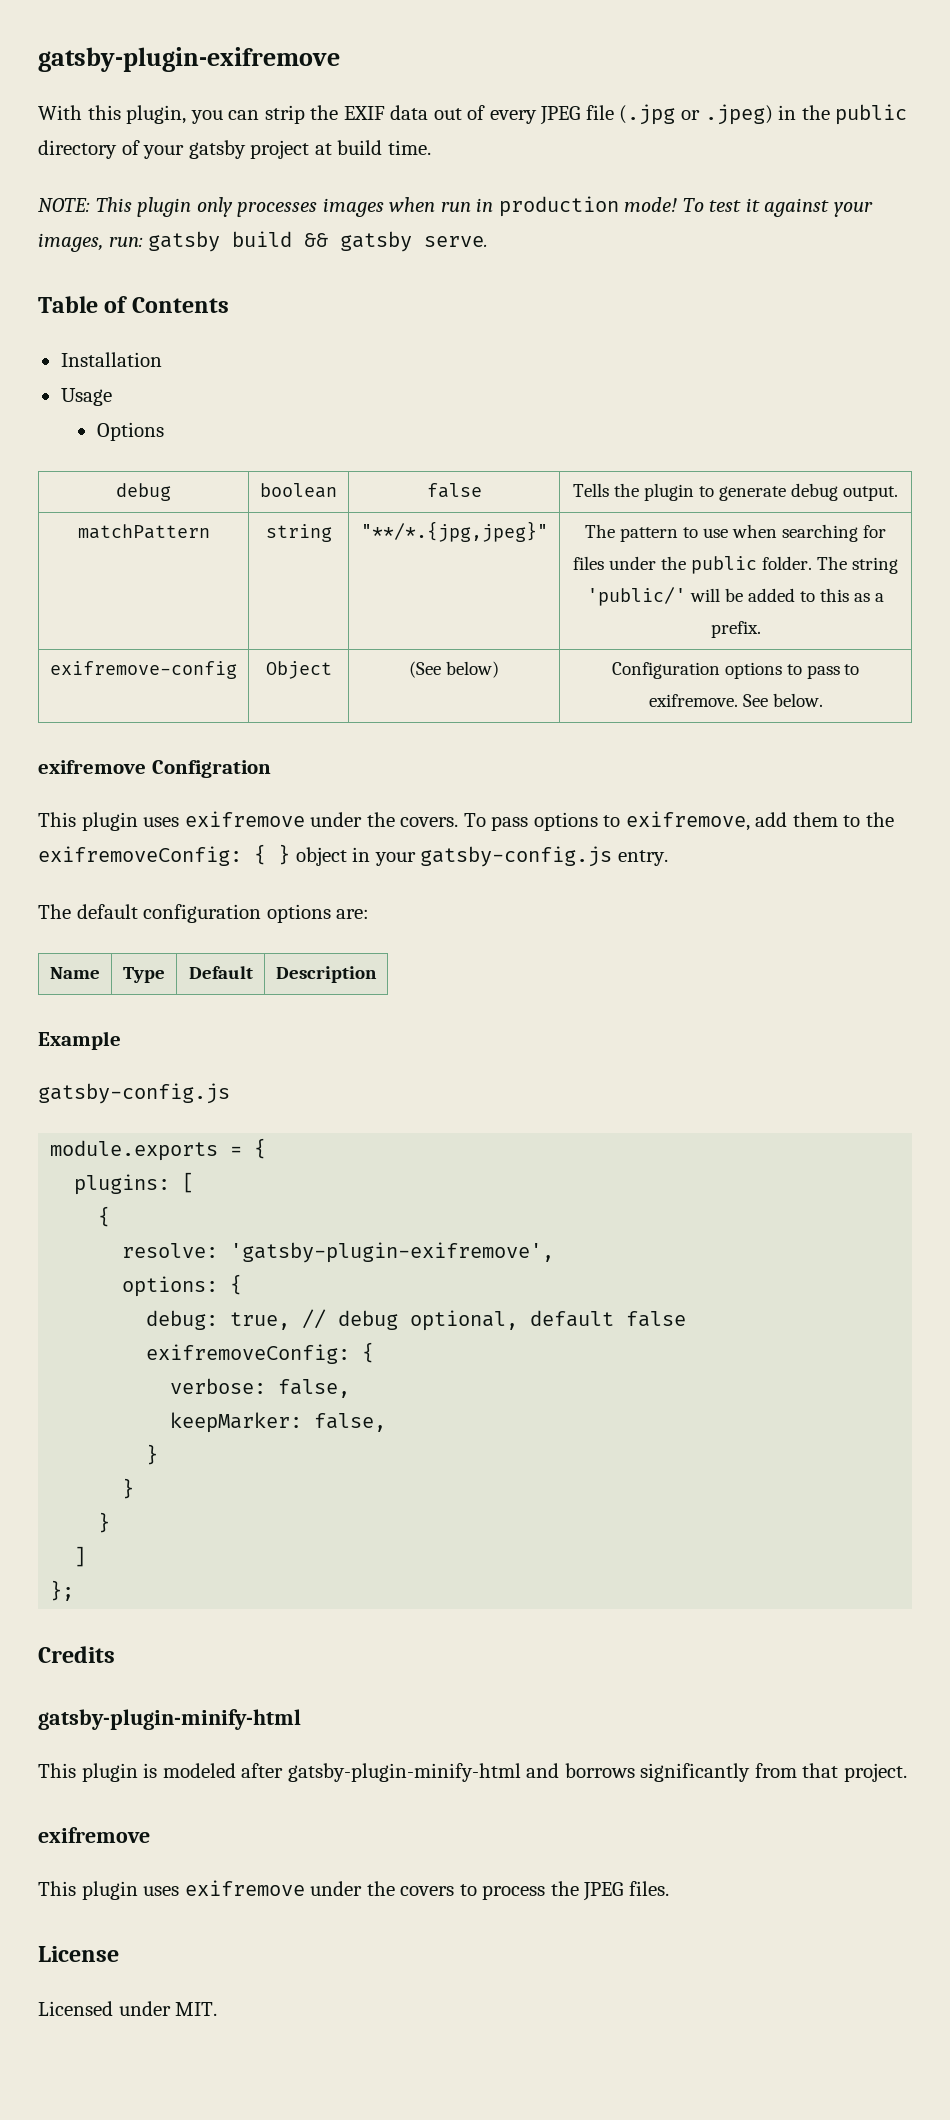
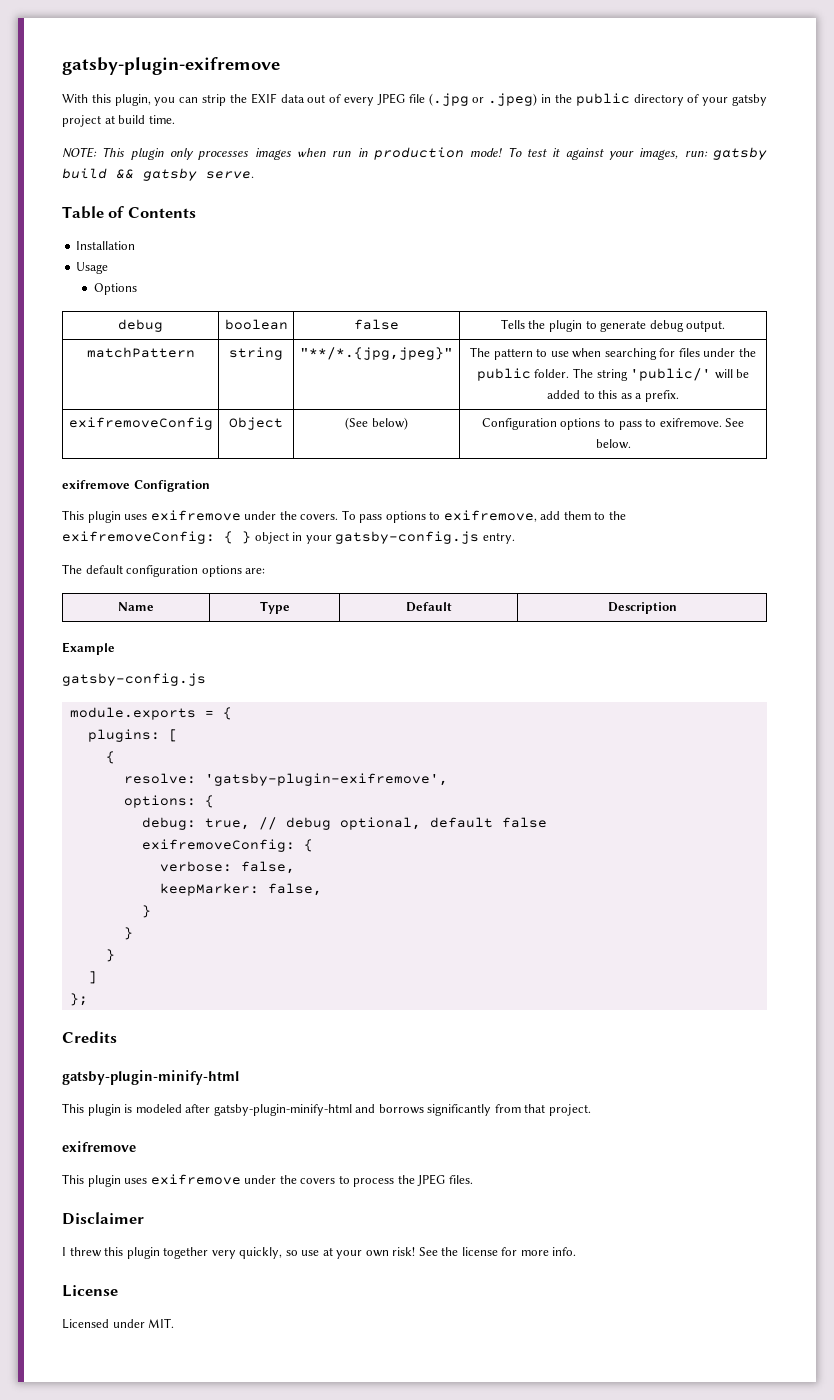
[50,661,237,679] exifremove-config -> [68,417,213,430] exifremoveConfig
(669, 1888) none -> [62,1212,144,1225] [62,1247,577,1259] // Disclaimer // I threw this plugin together very quickly, so use at your own risk! See the license for more info.

